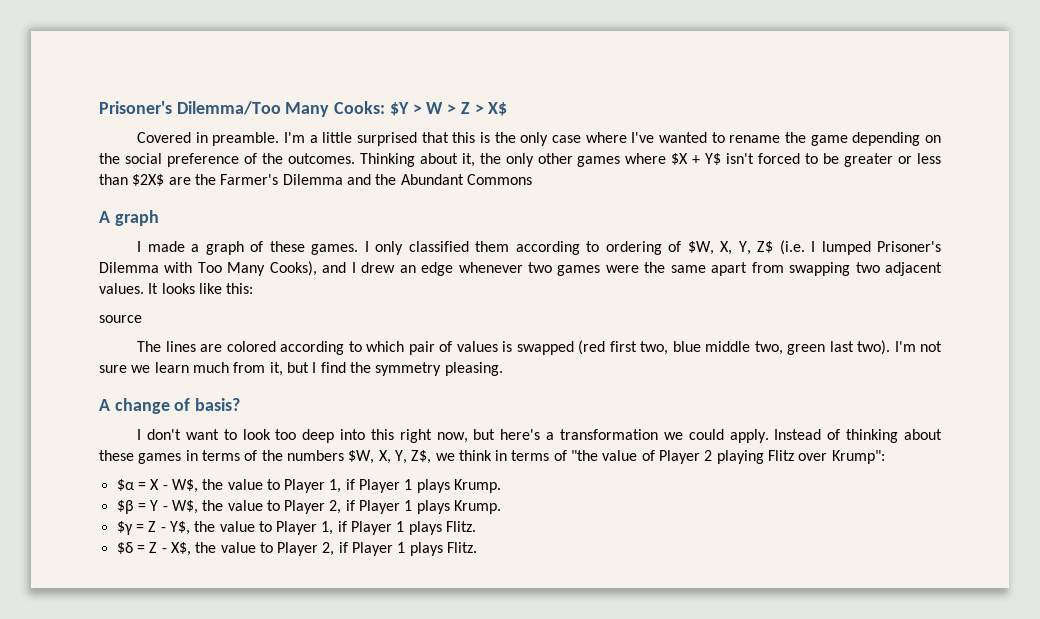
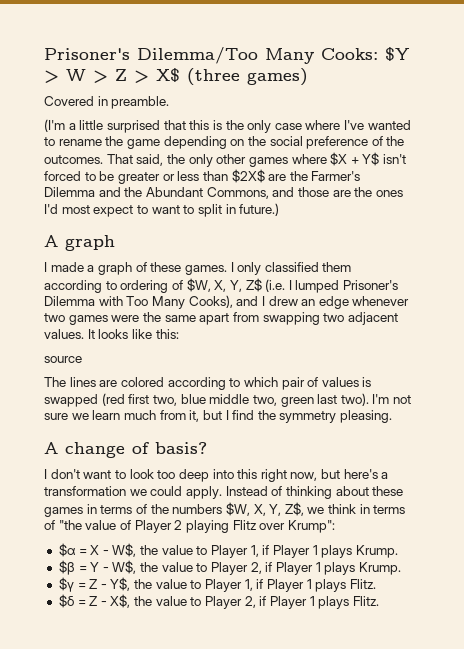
(508, 109) none -> [187,68,308,86] (three games)
[284,132,306,143] I'm -> [44,119,65,132] // (I'm
[359,153,475,167] Thinking about it, -> [106,154,164,166] That said,
[466,174,532,185] Commons -> [206,187,403,199] [44,203,280,217] Commons, and those are the ones I'd most expect to want to split in future.)

